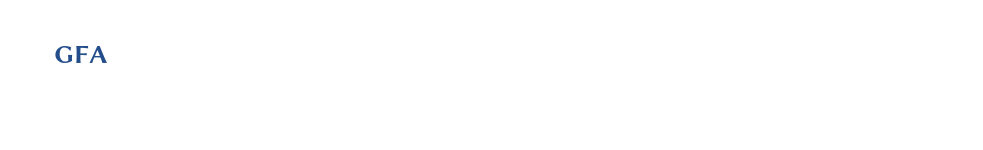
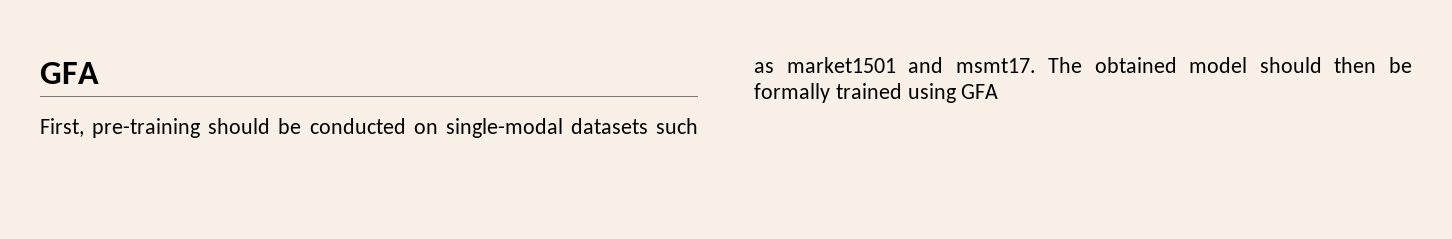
[54,45,108,63] GFA -> [40,62,99,84] [40,118,698,138] [754,57,1412,73] [754,83,999,103] GFA // First, pre-training should be conducted on single-modal datasets such as market1501 and msmt17. The obtained model should then be formally trained using GFA

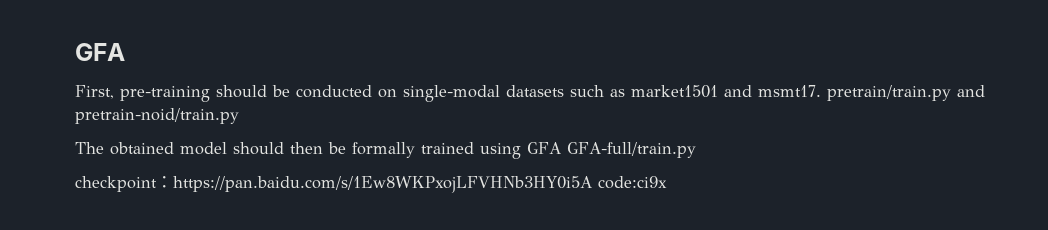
(1036, 65) none -> [827,85,985,101] [75,108,239,124] pretrain/train.py and pretrain-noid/train.py //
(999, 91) none -> [566,142,696,158] [75,176,667,193] GFA-full/train.py // checkpoint：https://pan.baidu.com/s/1Ew8WKPxojLFVHNb3HY0i5A code:ci9x

